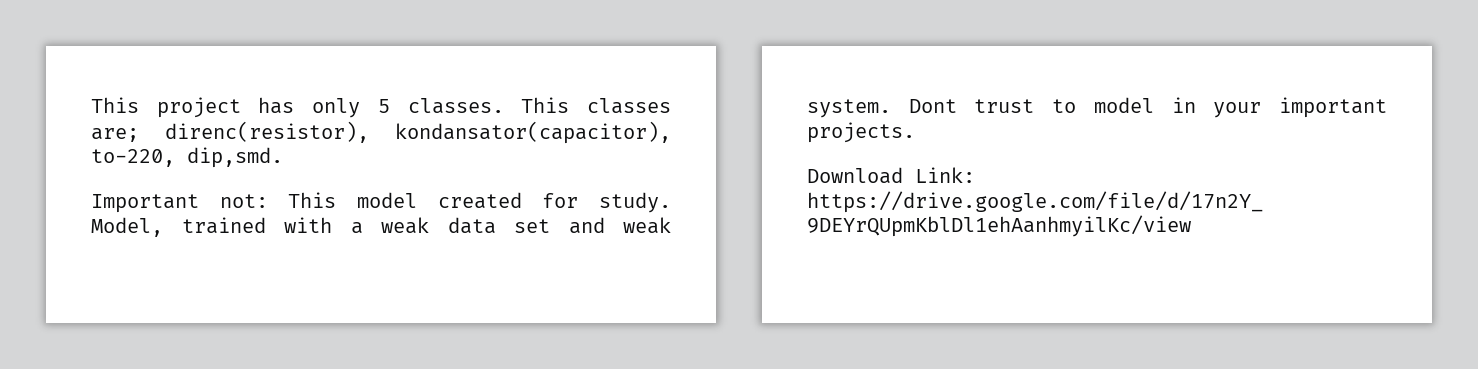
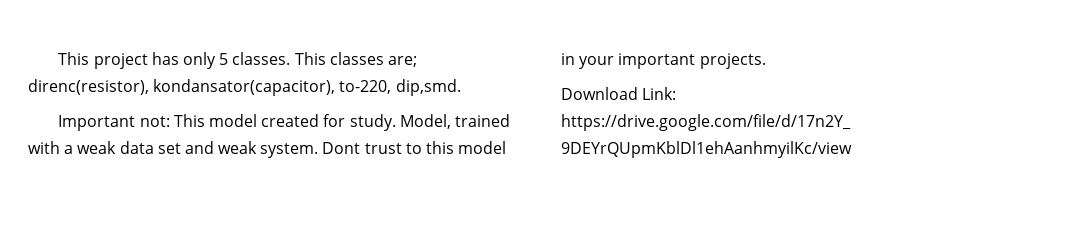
(1077, 106) none -> [426,141,455,154] this

